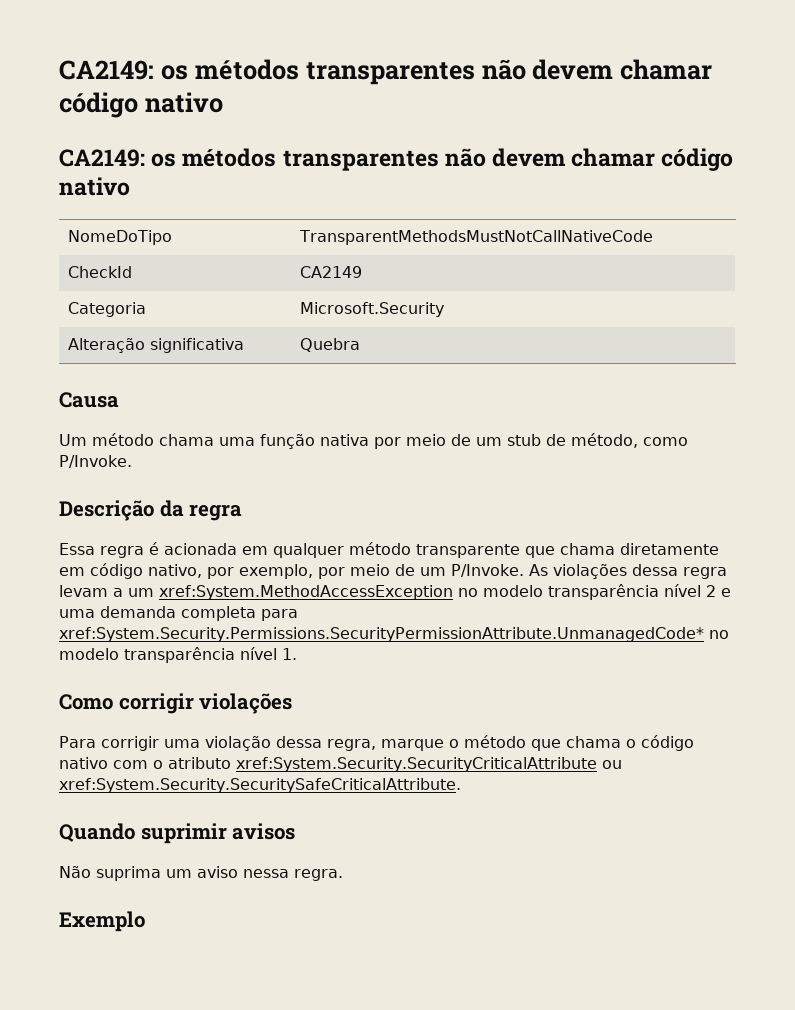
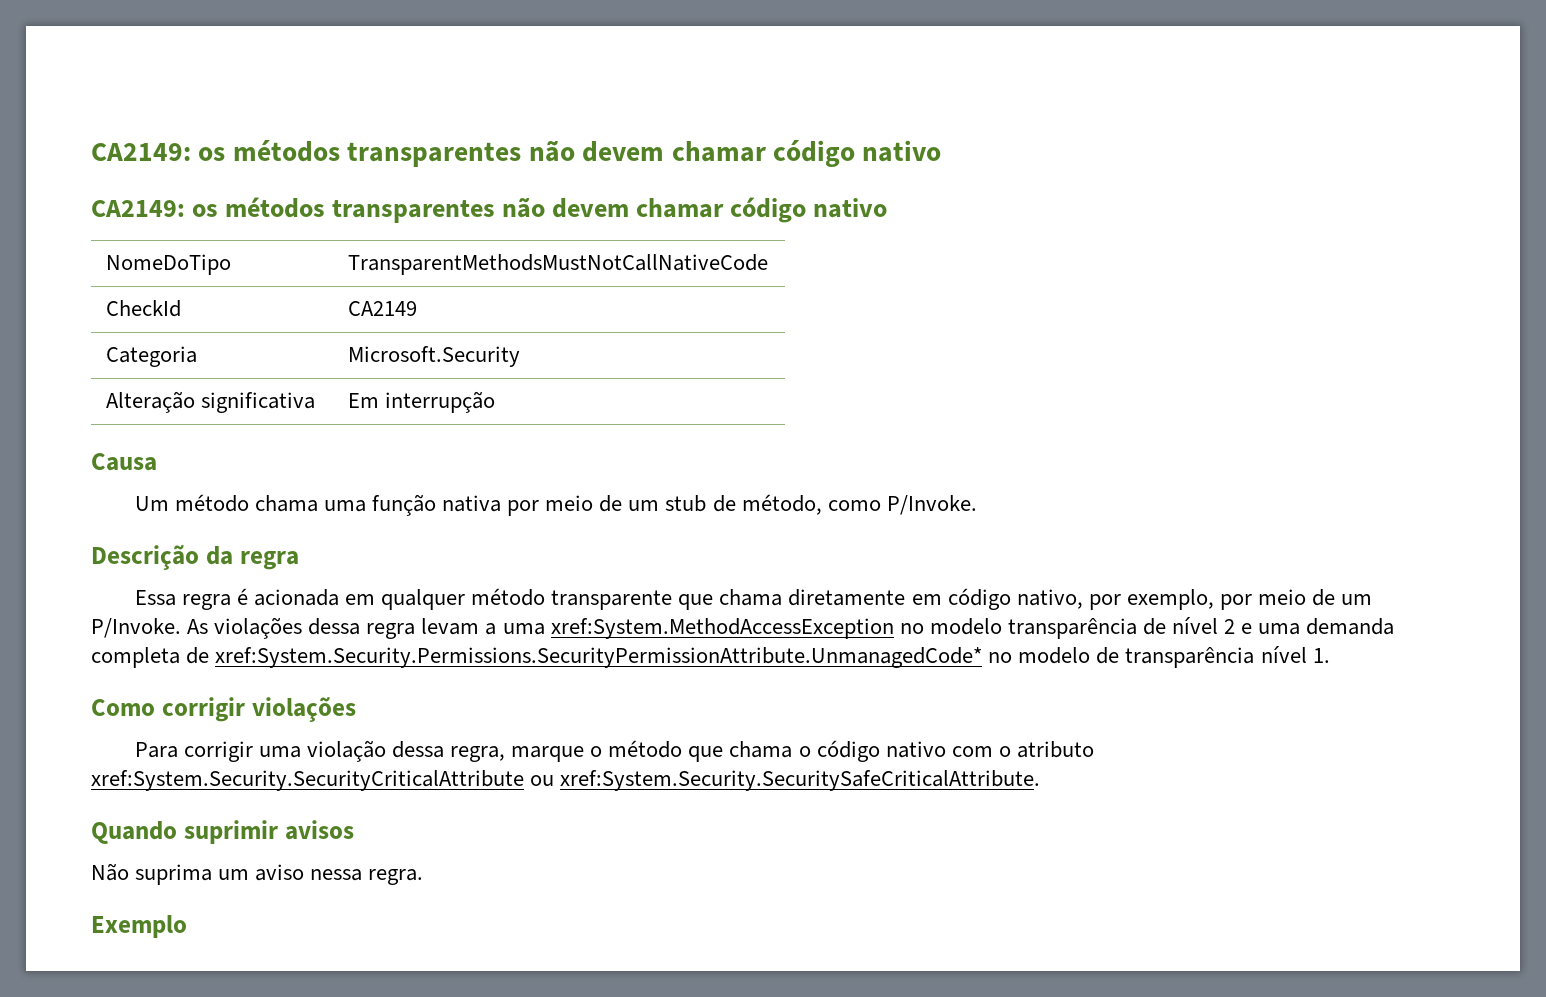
[299,338,360,352] Quebra -> [348,391,496,413] Em interrupção
[128,588,154,597] um -> [502,623,545,635] uma
(659, 592) none -> [1142,618,1166,635] de
[261,609,298,621] para -> [186,647,210,664] de
(119, 654) none -> [1096,647,1120,664] de

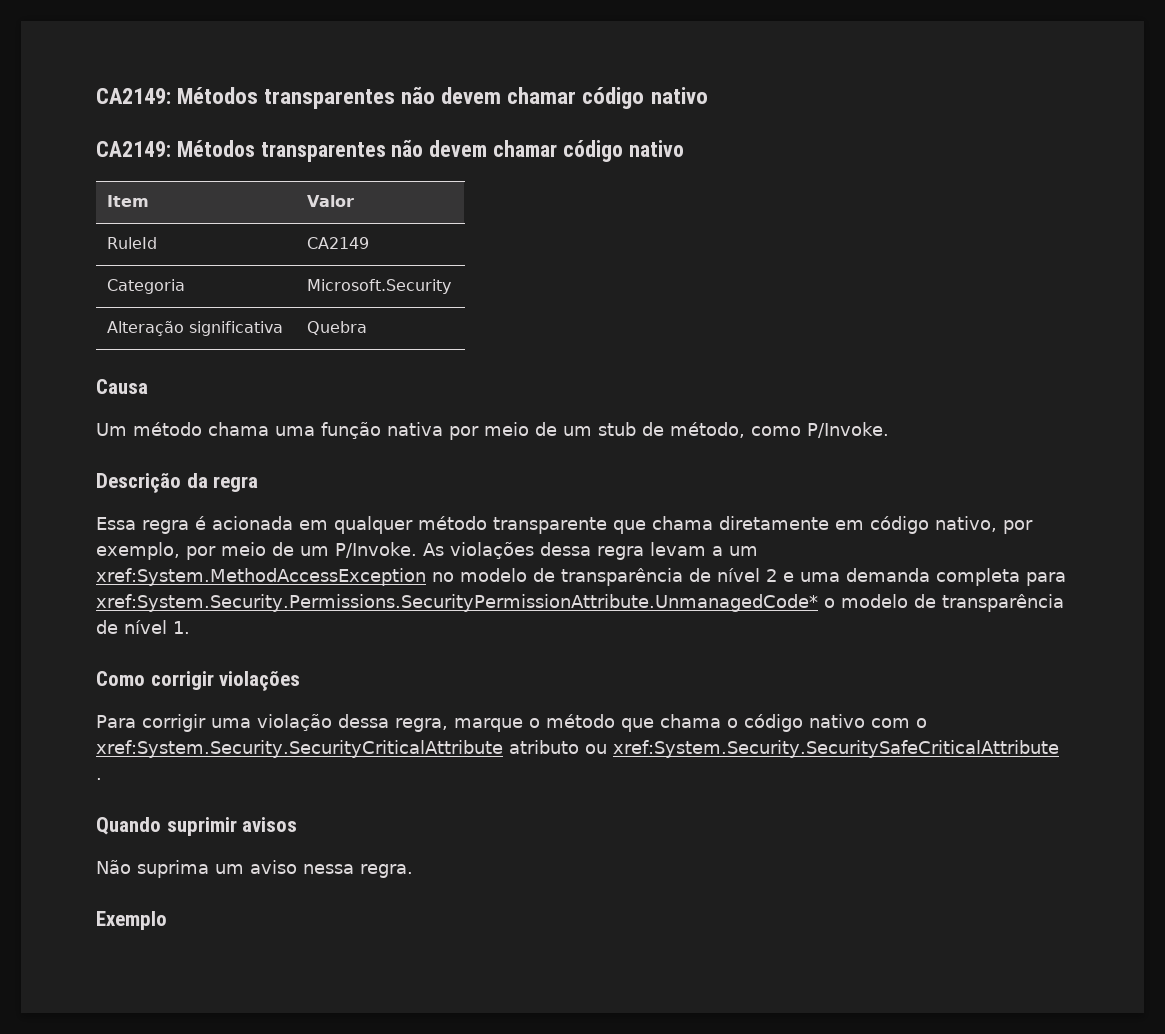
[91,140,340,162] CA2149: os métodos -> [96,87,259,104] CA2149: Métodos
[192,197,888,223] [106,254,232,275] [348,254,769,275] [106,300,182,317] os métodos transparentes não devem chamar código nativo // NomeDoTipo | TransparentMethodsMustNotCallNativeCode // CheckId -> [176,139,684,162] [107,195,150,207] [307,195,355,207] [107,237,158,249] Métodos transparentes não devem chamar código nativo // Item | Valor // RuleId
[348,391,496,413] Em interrupção -> [307,321,368,335] Quebra
[502,623,545,635] uma -> [729,546,758,556] um
(1002, 626) none -> [533,568,555,582] de
[186,647,1255,668] de xref:System.Security.Permissions.SecurityPermissionAttribute.UnmanagedCode* no modelo de transparência -> [1026,572,1066,586] [96,594,1064,612] [96,620,118,634] para xref:System.Security.Permissions.SecurityPermissionAttribute.UnmanagedCode* o modelo de transparência de
[1016,741,1094,758] [91,770,1041,791] atributo xref:System.Security.SecurityCriticalAttribute ou xref:System.Security.SecuritySafeCriticalAttribute. -> [96,740,1059,758] [96,778,102,780] xref:System.Security.SecurityCriticalAttribute atributo ou xref:System.Security.SecuritySafeCriticalAttribute .

